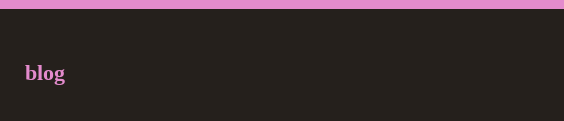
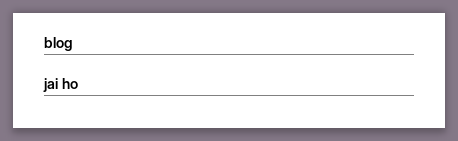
(65, 75) none -> [43,78,78,92] // jai ho

